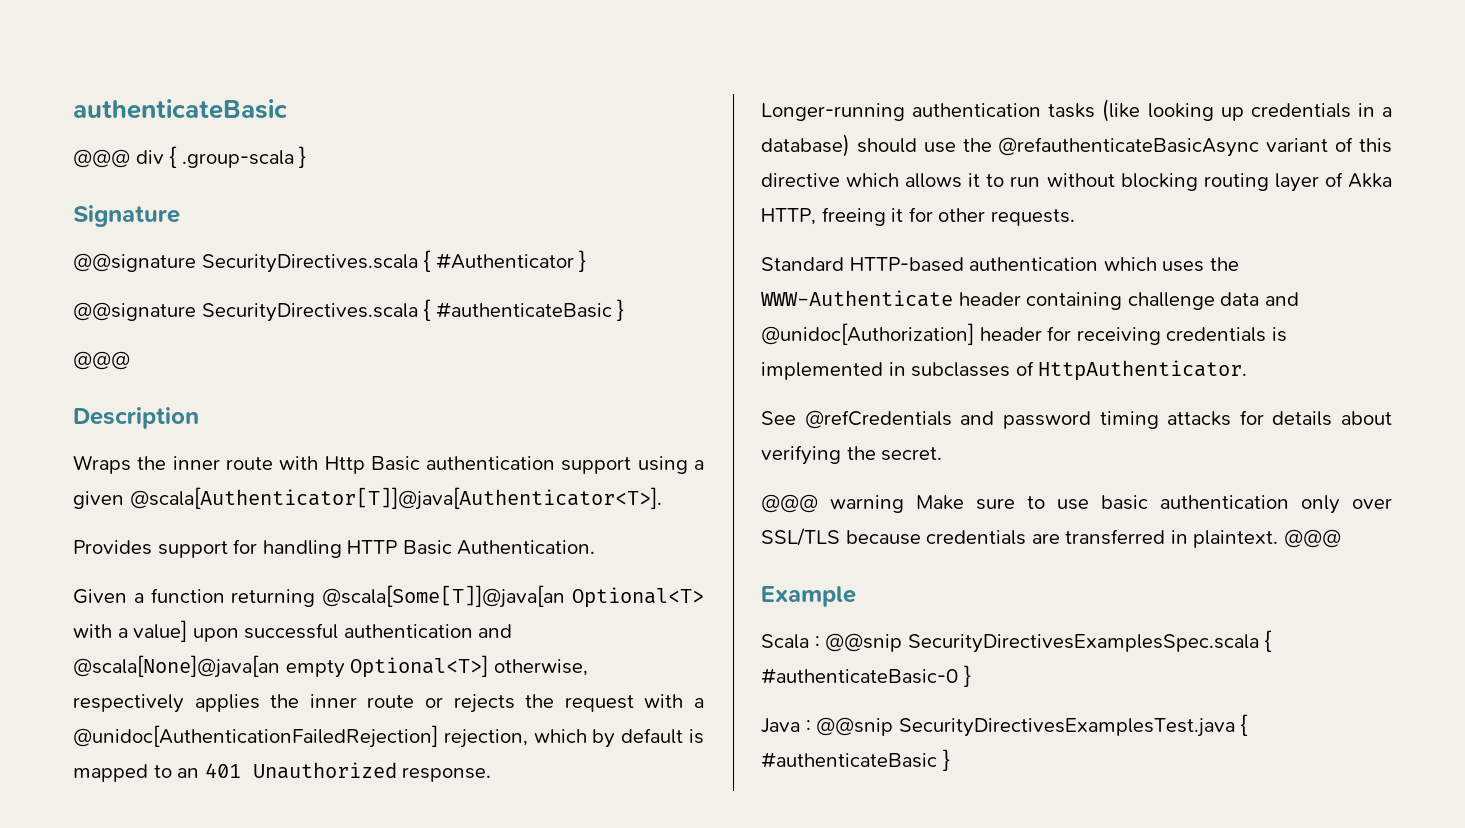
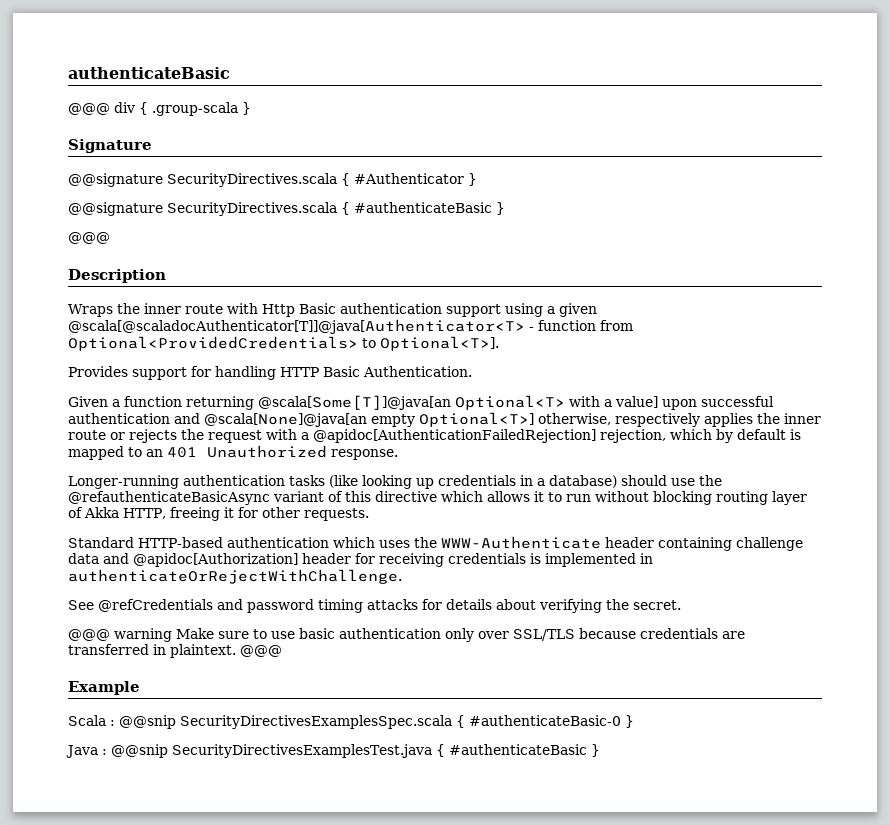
[129,487,662,510] @scala[Authenticator[T]]@java[Authenticator<T>]. -> [68,319,633,334] [68,336,499,351] @scala[@scaladocAuthenticator[T]]@java[Authenticator<T> - function from Optional<ProvidedCredentials> to Optional<T>].
[73,725,438,748] @unidoc[AuthenticationFailedRejection] -> [313,429,596,443] @apidoc[AuthenticationFailedRejection]
[761,323,974,345] @unidoc[Authorization] -> [133,553,298,567] @apidoc[Authorization]
[911,360,1248,381] subclasses of HttpAuthenticator. -> [68,569,402,584] authenticateOrRejectWithChallenge.

